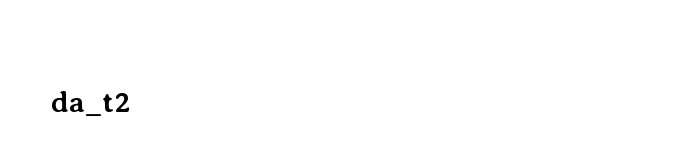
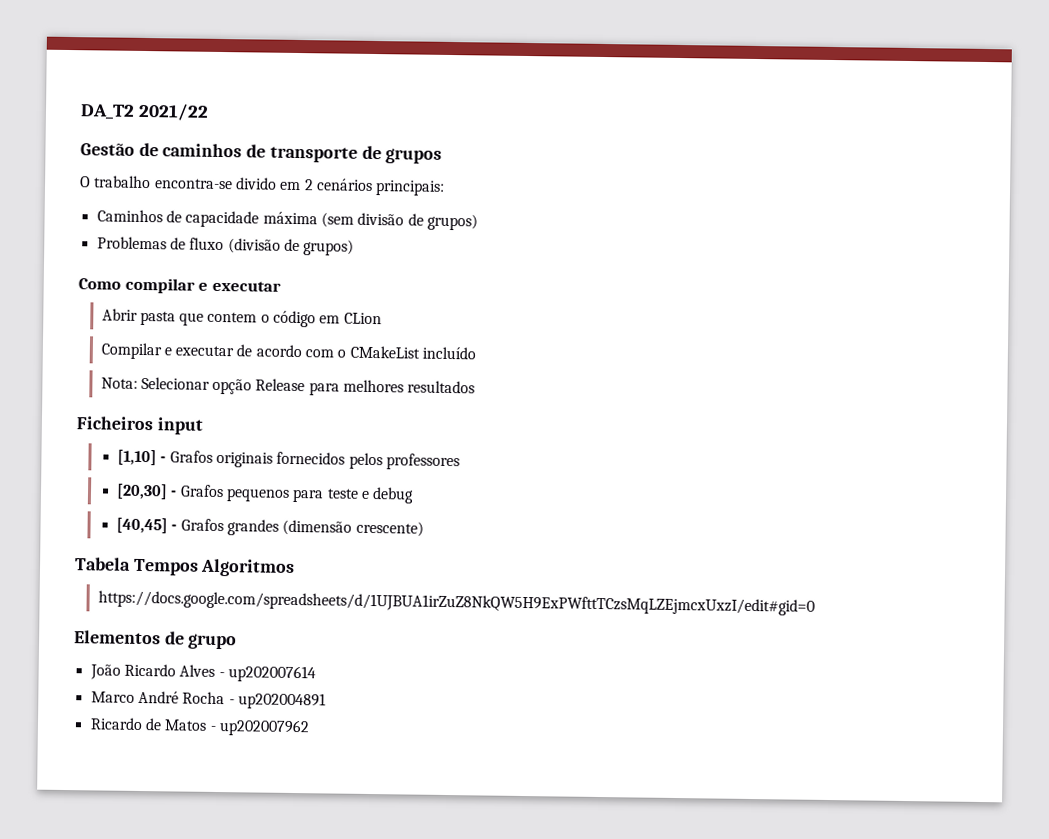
[51,91,130,116] da_t2 -> [80,102,209,121] [80,142,443,164] [80,175,446,196] [96,209,478,231] [96,236,355,256] [78,277,281,294] [101,308,382,328] [100,342,477,360] [100,376,476,396] [76,416,203,435] [117,449,461,471] [116,483,415,504] [116,517,424,537] [74,557,296,578] [97,590,815,616] [74,630,238,650] [89,663,316,683] [90,690,326,710] [89,717,310,737] DA_T2 2021/22 // Gestão de caminhos de transporte de grupos // O trabalho encontra-se divido em 2 cenários principais: // Caminhos de capacidade máxima (sem divisão de grupos) // Problemas de fluxo (divisão de grupos) // Como compilar e executar // Abrir pasta que contem o código em CLion // Compilar e executar de acordo com o CMakeList incluído // Nota: Selecionar opção Release para melhores resultados // Ficheiros input // [1,10] - Grafos originais fornecidos pelos professores // [20,30] - Grafos pequenos para teste e debug // [40,45] - Grafos grandes (dimensão crescente) // Tabela Tempos Algoritmos // https://docs.google.com/spreadsheets/d/1UJBUA1irZuZ8NkQW5H9ExPWfttTCzsMqLZEjmcxUxzI/edit#gid=0 // Elementos de grupo // João Ricardo Alves - up202007614 // Marco André Rocha - up202004891 // Ricardo de Matos - up202007962

